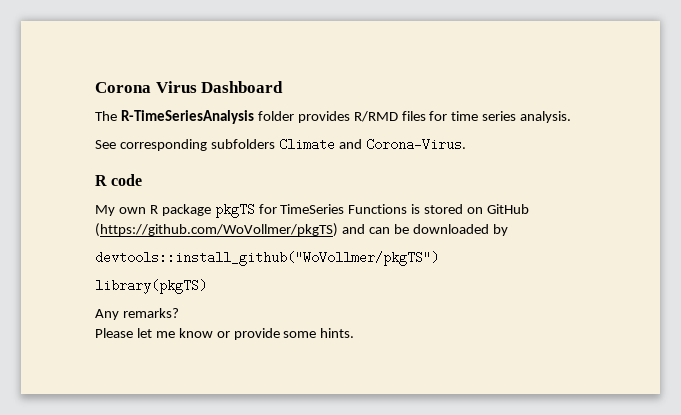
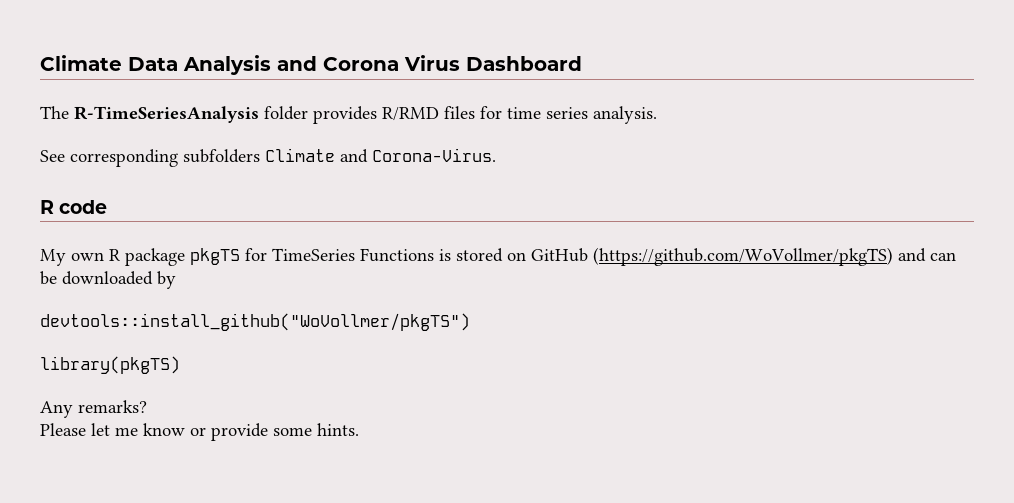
(95, 87) none -> [40,55,317,75] Climate Data Analysis and

